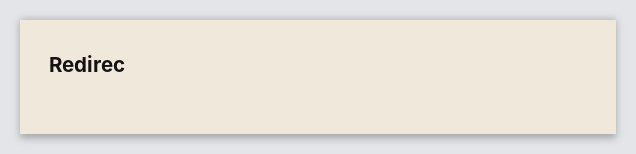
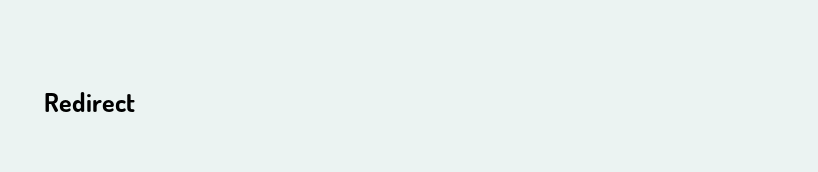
[49,55,125,72] Redirec -> [44,92,135,112] Redirect

